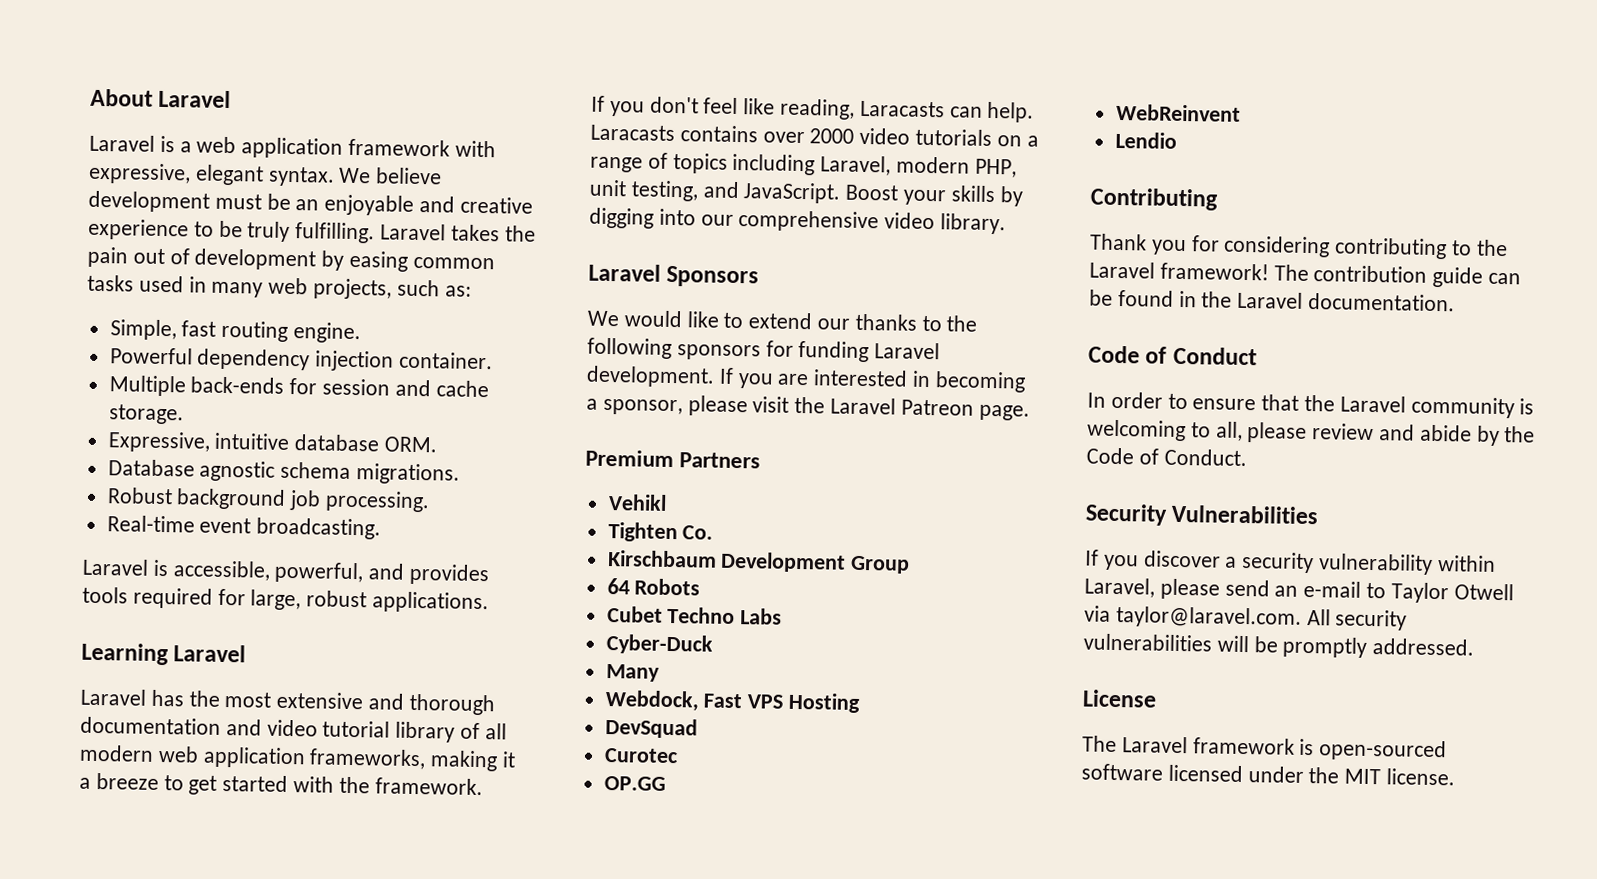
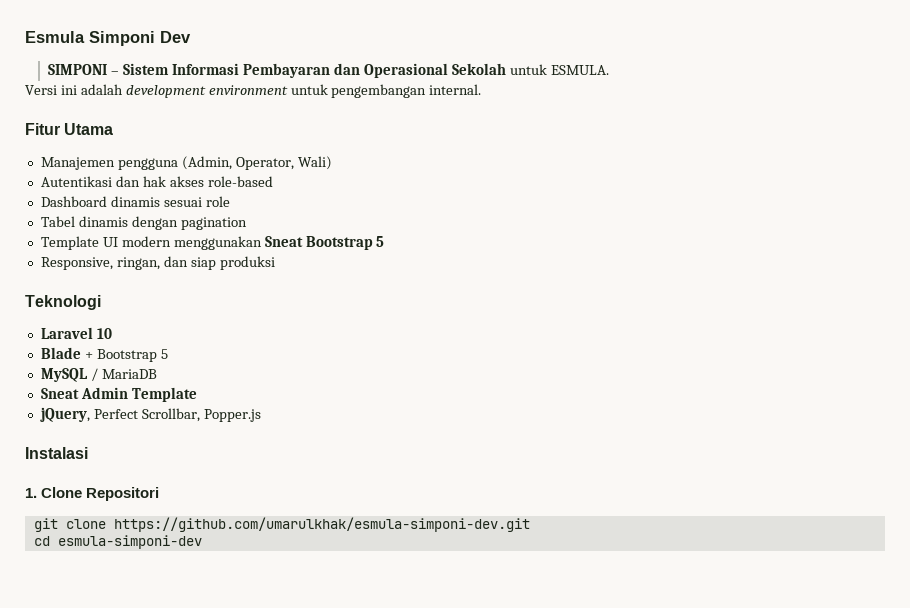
[90,88,232,109] [89,134,496,159] [88,162,443,187] [88,190,533,216] [88,218,536,244] [87,246,495,272] [87,274,472,300] [109,319,362,344] [109,347,494,372] [108,375,489,398] [108,404,184,425] [107,431,438,453] [107,459,461,485] [106,487,431,513] [106,515,382,540] [82,558,490,586] [82,586,490,614] [81,642,247,666] [80,688,495,716] [80,716,507,743] [79,744,517,772] [79,773,483,796] [591,95,1035,123] [590,124,1039,147] [590,152,1017,178] [589,179,1024,207] [589,207,1007,235] [588,263,760,288] [587,310,978,332] [587,337,941,363] [586,365,1026,393] [586,395,1030,421] [585,449,761,469] [607,494,667,511] [607,522,714,543] [606,550,911,574] [606,578,701,596] [606,606,783,625] [605,633,713,655] [605,663,660,682] [604,689,862,714] [604,717,698,739] [603,747,678,764] [603,775,666,791] [1115,103,1241,122] [1114,131,1177,149] [1090,187,1218,211] [1090,233,1508,260] [1089,261,1522,288] [1089,289,1456,312] [1088,345,1257,366] [1087,391,1535,419] [1087,419,1536,447] [1086,447,1247,467] [1085,503,1320,526] [1085,549,1496,575] [1084,577,1514,604] [1084,605,1408,631] [1083,633,1475,658] [1082,689,1157,708] [1082,735,1448,762] [1081,763,1456,786] About Laravel // Laravel is a web application framework with expressive, elegant syntax. We believe development must be an enjoyable and creative experience to be truly fulfilling. Laravel takes the pain out of development by easing common tasks used in many web projects, such as: // Simple, fast routing engine. // Powerful dependency injection container. // Multiple back-ends for session and cache storage. // Expressive, intuitive database ORM. // Database agnostic schema migrations. // Robust background job processing. // Real-time event broadcasting. // Laravel is accessible, powerful, and provides tools required for large, robust applications. // Learning Laravel // Laravel has the most extensive and thorough documentation and video tutorial library of all modern web application frameworks, making it a breeze to get started with the framework. // If you don't feel like reading, Laracasts can help. Laracasts contains over 2000 video tutorials on a range of topics including Laravel, modern PHP, unit testing, and JavaScript. Boost your skills by digging into our comprehensive video library. // Laravel Sponsors // We would like to extend our thanks to the following sponsors for funding Laravel development. If you are interested in becoming a sponsor, please visit the Laravel Patreon page. // Premium Partners // Vehikl // Tighten Co. // Kirschbaum Development Group // 64 Robots // Cubet Techno Labs // Cyber-Duck // Many // Webdock, Fast VPS Hosting // DevSquad // Curotec // OP.GG // WebReinvent // Lendio // Contributing // Thank you for considering contributing to the Laravel framework! The contribution guide can be found in the Laravel documentation. // Code of Conduct // In order to ensure that the Laravel community is welcoming to all, please review and abide by the Code of Conduct. // Security Vulnerabilities // If you discover a security vulnerability within Laravel, please send an e-mail to Taylor Otwell via taylor@laravel.com. All security vulnerabilities will be promptly addressed. // License // The Laravel framework is open-sourced software licensed under the MIT license. -> [25,31,191,46] [48,63,609,78] [25,84,482,98] [25,123,114,135] [40,156,332,170] [40,176,273,187] [40,196,230,207] [40,216,247,230] [40,236,385,250] [40,256,275,270] [25,295,101,310] [40,327,112,339] [40,347,168,362] [40,368,157,382] [40,387,197,402] [39,407,261,422] [25,447,88,459] [25,487,160,501] [33,517,530,532] [33,535,202,549] Esmula Simponi Dev // SIMPONI – Sistem Informasi Pembayaran dan Operasional Sekolah untuk ESMULA. // Versi ini adalah development environment untuk pengembangan internal. // Fitur Utama // Manajemen pengguna (Admin, Operator, Wali) // Autentikasi dan hak akses role-based // Dashboard dinamis sesuai role // Tabel dinamis dengan pagination // Template UI modern menggunakan Sneat Bootstrap 5 // Responsive, ringan, dan siap produksi // Teknologi // Laravel 10 // Blade + Bootstrap 5 // MySQL / MariaDB // Sneat Admin Template // jQuery, Perfect Scrollbar, Popper.js // Instalasi // 1. Clone Repositori // git clone https://github.com/umarulkhak/esmula-simponi-dev.git // cd esmula-simponi-dev

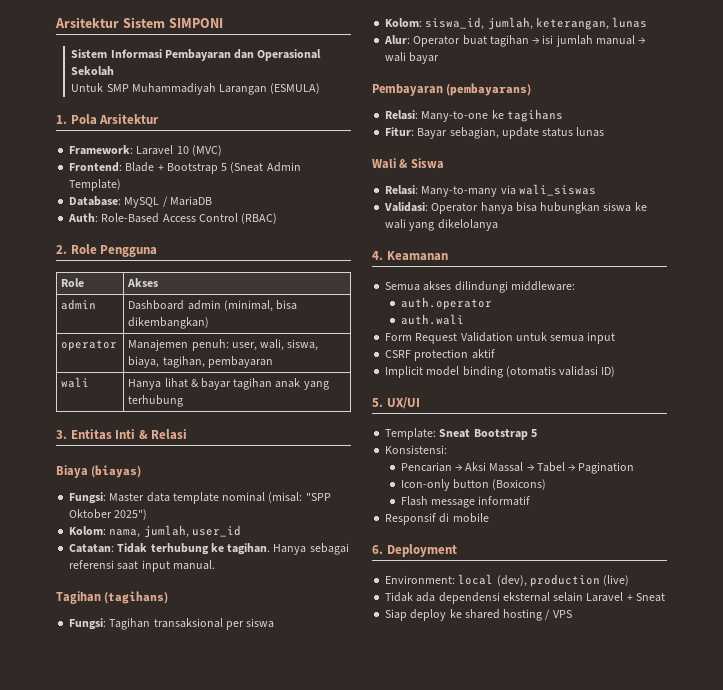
[25,31,191,46] [48,64,120,75] Esmula Simponi Dev // SIMPONI – -> [55,17,223,28] Arsitektur Sistem SIMPONI //
[509,64,609,75] [25,84,482,98] [25,123,114,135] [40,156,332,170] [40,176,273,187] [40,196,230,207] [40,216,247,230] [40,236,385,250] [40,256,275,270] [25,295,101,310] [40,327,112,339] [40,347,168,362] [40,368,157,382] [40,387,197,402] [39,407,261,422] [25,447,88,459] [25,487,160,501] [33,517,530,532] [33,535,202,549] untuk ESMULA. // Versi ini adalah development environment untuk pengembangan internal. // Fitur Utama // Manajemen pengguna (Admin, Operator, Wali) // Autentikasi dan hak akses role-based // Dashboard dinamis sesuai role // Tabel dinamis dengan pagination // Template UI modern menggunakan Sneat Bootstrap 5 // Responsive, ringan, dan siap produksi // Teknologi // Laravel 10 // Blade + Bootstrap 5 // MySQL / MariaDB // Sneat Admin Template // jQuery, Perfect Scrollbar, Popper.js // Instalasi // 1. Clone Repositori // git clone https://github.com/umarulkhak/esmula-simponi-dev.git // cd esmula-simponi-dev -> [71,83,321,95] [56,114,160,125] [69,145,222,156] [69,162,301,174] [69,179,122,191] [69,196,212,208] [68,213,278,224] [56,244,158,257] [61,278,85,287] [127,278,159,287] [61,299,97,310] [128,300,297,312] [128,317,210,329] [61,340,118,351] [128,339,319,351] [128,356,273,368] [61,377,90,388] [128,378,329,390] [128,395,184,407] [56,429,188,440] [56,465,142,478] [69,492,331,504] [69,509,148,520] [69,525,241,538] [69,543,349,555] [69,560,215,572] [56,591,169,604] [69,618,275,630] [385,17,648,30] [384,35,647,47] [385,52,440,64] [372,83,532,96] [385,109,563,122] [385,127,605,139] [372,158,444,169] [385,184,596,197] [384,202,647,214] [385,219,498,231] [372,251,448,261] [385,281,575,293] [400,297,492,310] [400,314,464,325] [385,332,616,344] [385,349,495,361] [385,366,616,378] [372,397,420,409] [385,428,537,440] [385,445,448,454] [400,462,635,474] [400,479,547,491] [400,496,531,508] [385,513,489,525] [372,544,457,557] [385,574,630,587] [385,592,665,604] [385,609,572,621] // Untuk SMP Muhammadiyah Larangan (ESMULA) // 1. Pola Arsitektur // Framework: Laravel 10 (MVC) // Frontend: Blade + Bootstrap 5 (Sneat Admin Template) // Database: MySQL / MariaDB // Auth: Role-Based Access Control (RBAC) // 2. Role Pengguna // Role | Akses // admin | Dashboard admin (minimal, bisa dikembangkan) // operator | Manajemen penuh: user, wali, siswa, biaya, tagihan, pembayaran // wali | Hanya lihat & bayar tagihan anak yang terhubung // 3. Entitas Inti & Relasi // Biaya (biayas) // Fungsi: Master data template nominal (misal: "SPP Oktober 2025") // Kolom: nama, jumlah, user_id // Catatan: Tidak terhubung ke tagihan. Hanya sebagai referensi saat input manual. // Tagihan (tagihans) // Fungsi: Tagihan transaksional per siswa // Kolom: siswa_id, jumlah, keterangan, lunas // Alur: Operator buat tagihan → isi jumlah manual → wali bayar // Pembayaran (pembayarans) // Relasi: Many-to-one ke tagihans // Fitur: Bayar sebagian, update status lunas // Wali & Siswa // Relasi: Many-to-many via wali_siswas // Validasi: Operator hanya bisa hubungkan siswa ke wali yang dikelolanya // 4. Keamanan // Semua akses dilindungi middleware: // auth.operator // auth.wali // Form Request Validation untuk semua input // CSRF protection aktif // Implicit model binding (otomatis validasi ID) // 5. UX/UI // Template: Sneat Bootstrap 5 // Konsistensi: // Pencarian → Aksi Massal → Tabel → Pagination // Icon-only button (Boxicons) // Flash message informatif // Responsif di mobile // 6. Deployment // Environment: local (dev), production (live) // Tidak ada dependensi eksternal selain Laravel + Sneat // Siap deploy ke shared hosting / VPS

